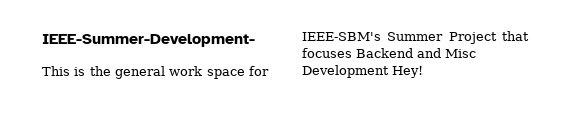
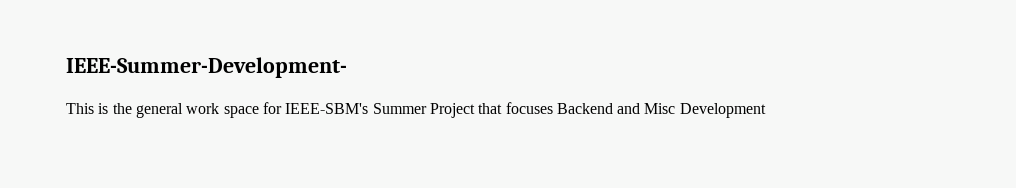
[392,66,423,78] Hey! -> (766, 110) none

